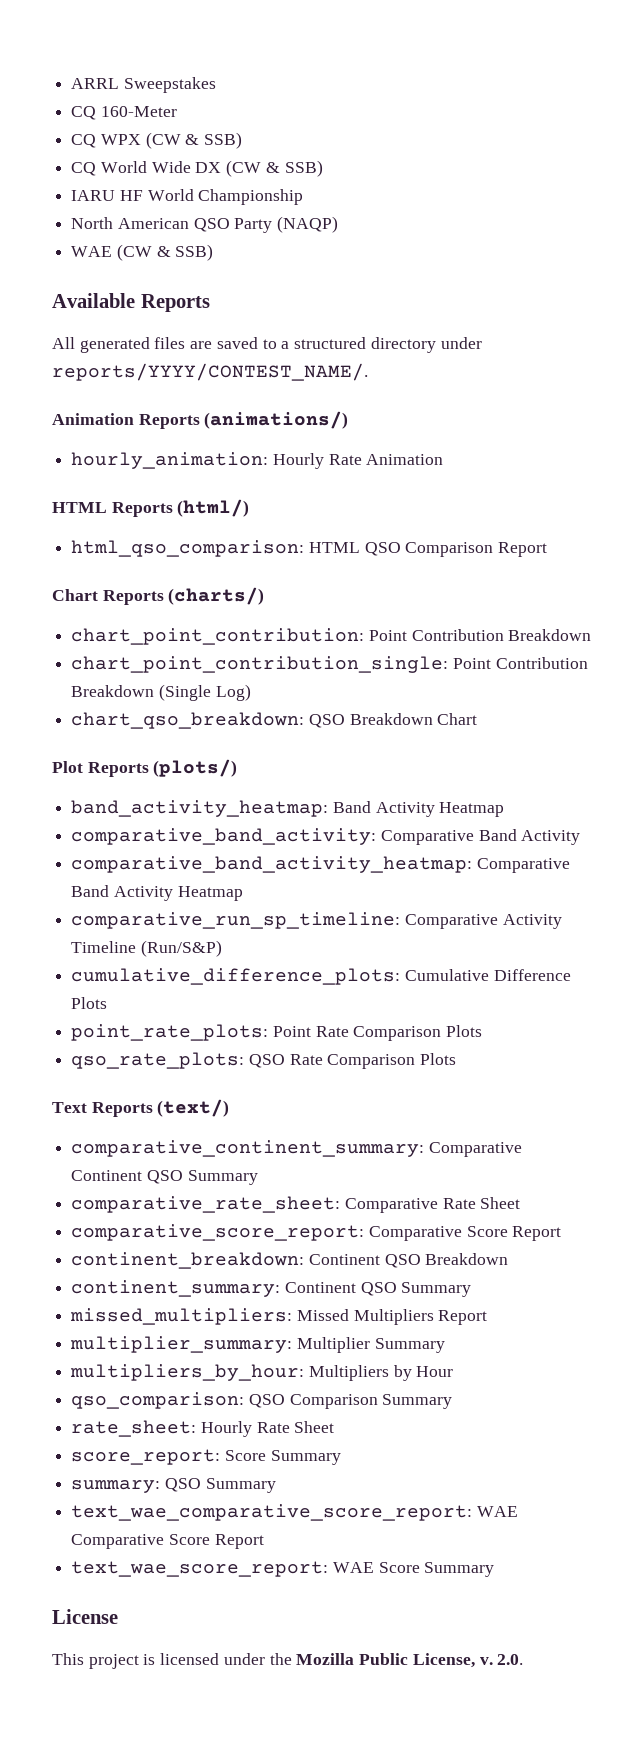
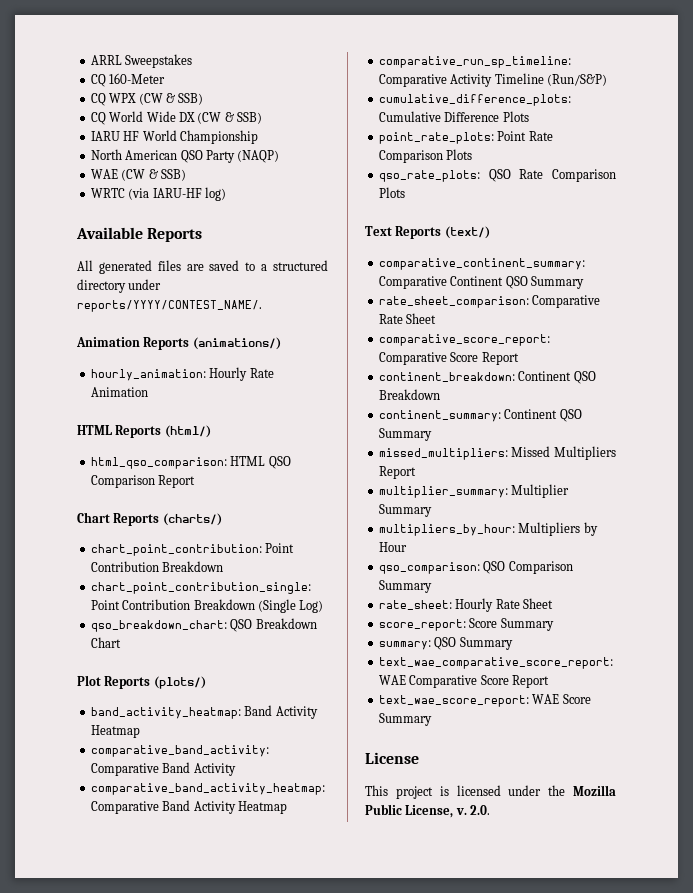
(214, 252) none -> [90,187,226,201] // WRTC (via IARU-HF log)
[71,712,305,729] chart_qso_breakdown: -> [90,620,227,632] qso_breakdown_chart:
[71,1196,341,1213] comparative_rate_sheet: -> [378,296,529,308] rate_sheet_comparison:

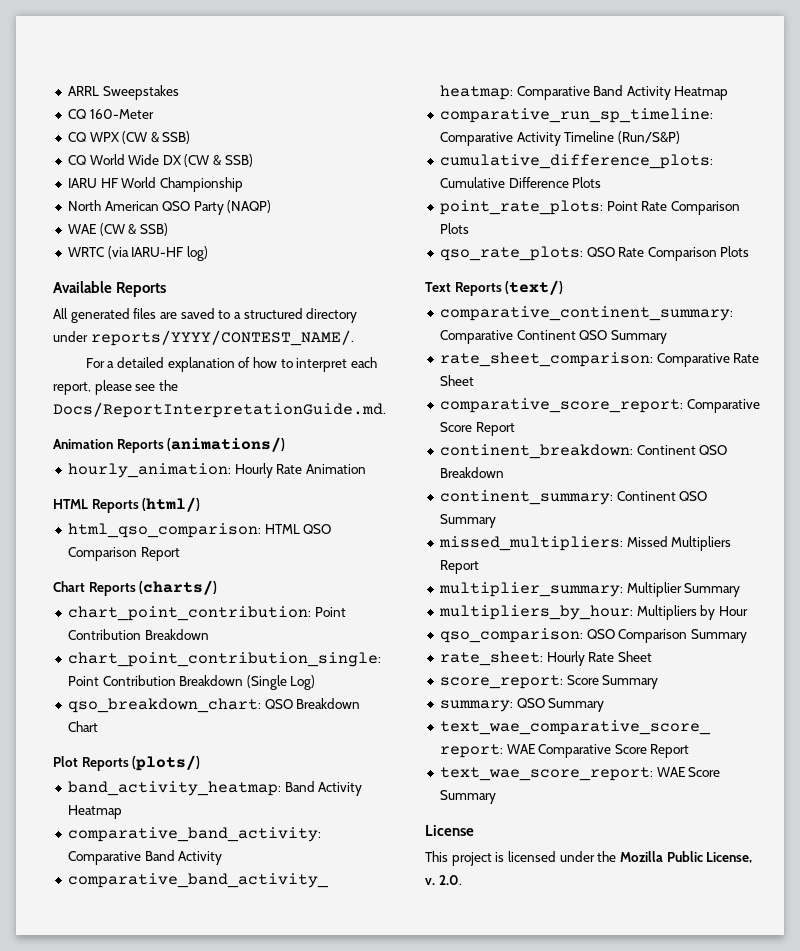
(262, 306) none -> [85,357,377,372] [53,380,178,395] [53,402,386,418] // For a detailed explanation of how to interpret each report, please see the Docs/ReportInterpretationGuide.md.

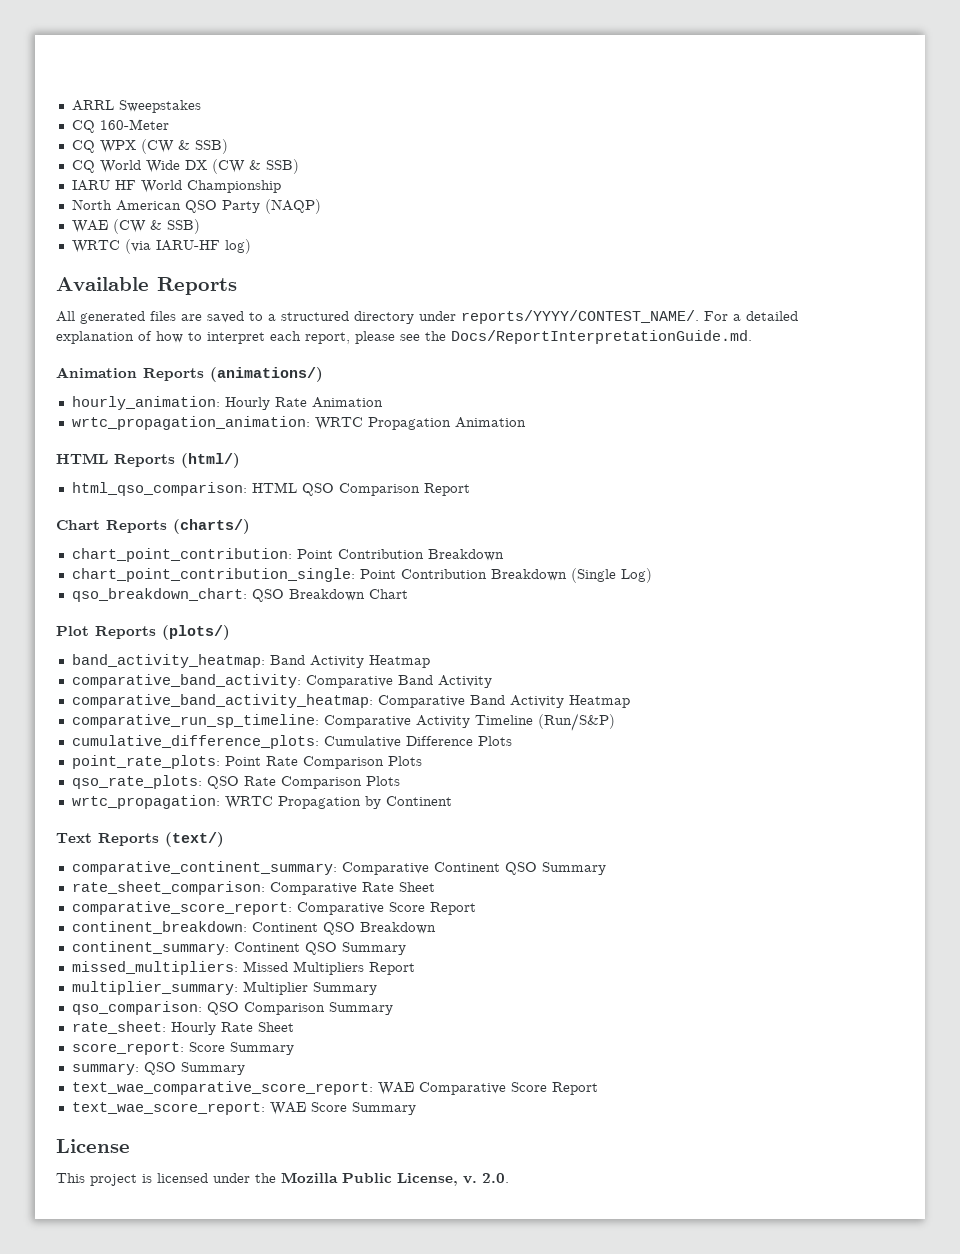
(354, 338) // -> (699, 317) none
(366, 469) none -> [71,416,526,430] // wrtc_propagation_animation: WRTC Propagation Animation
(750, 251) none -> [71,795,452,809] // wrtc_propagation: WRTC Propagation by Continent
[438,605,748,620] // multipliers_by_hour: Multipliers by Hour -> (377, 988) none

